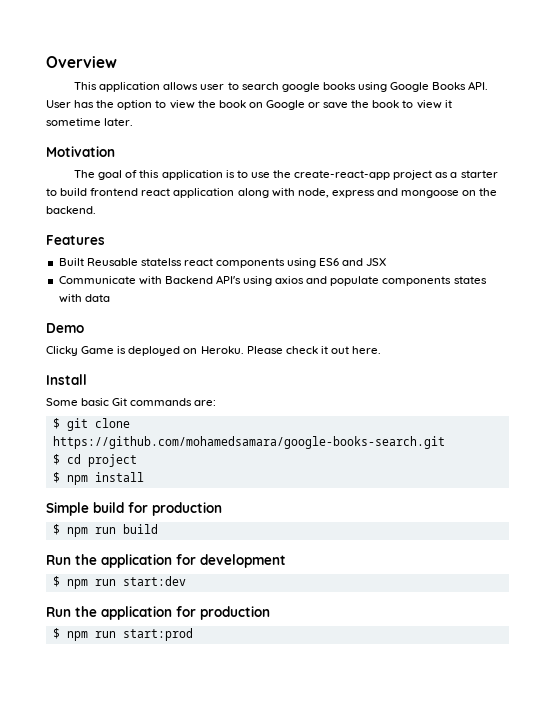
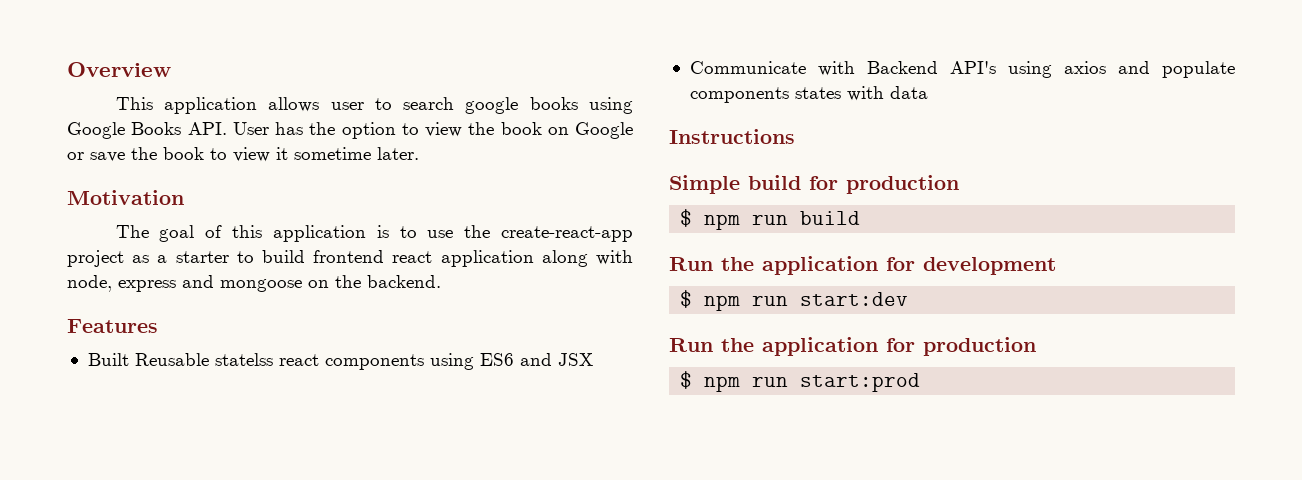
[46,323,84,333] [46,346,382,356] [46,374,87,385] [46,398,217,406] [52,418,130,431] [52,436,445,449] [52,454,137,467] [52,472,144,485] Demo // Clicky Game is deployed on Heroku. Please check it out here. // Install // Some basic Git commands are: // $ git clone https://github.com/mohamedsamara/google-books-search.git // $ cd project // $ npm install -> [669,129,795,144] Instructions

